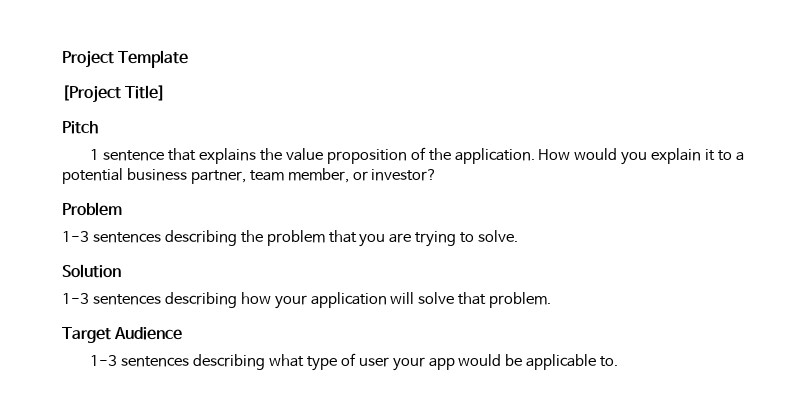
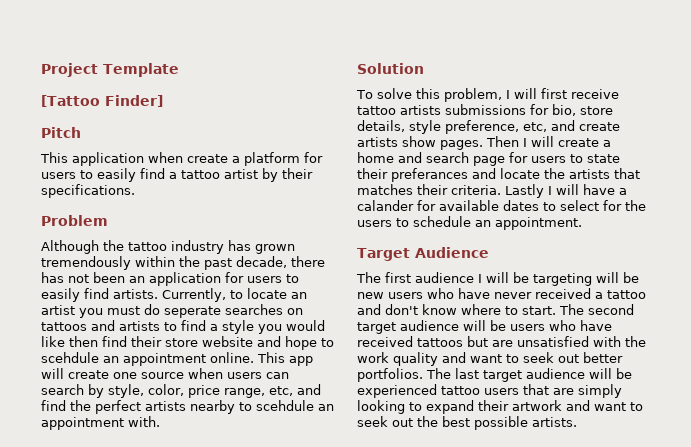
[62,85,166,103] [Project Title] -> [41,95,163,107] [Tattoo Finder]
[90,147,744,165] [62,168,438,184] [62,202,122,216] [62,230,519,247] [62,264,121,278] [62,292,552,309] [62,327,183,343] [90,353,619,371] 1 sentence that explains the value proposition of the application. How would you explain it to a potential business partner, team member, or investor? // Problem // 1-3 sentences describing the problem that you are trying to solve. // Solution // 1-3 sentences describing how your application will solve that problem. // Target Audience // 1-3 sentences describing what type of user your app would be applicable to. -> [40,152,323,166] [41,168,313,182] [41,184,135,198] [41,215,108,226] [41,240,295,254] [41,256,325,270] [41,272,299,286] [41,288,307,302] [41,304,303,318] [41,320,325,334] [41,336,334,350] [41,352,313,366] [41,368,289,379] [41,384,321,398] [41,400,334,414] [41,416,160,430] [357,63,424,74] [356,88,619,102] [357,104,613,116] [357,120,620,134] [357,136,611,150] [357,152,620,166] [357,168,640,182] [357,184,627,198] [357,200,646,211] [357,216,582,230] [357,247,489,261] [356,272,639,286] [357,288,646,299] [357,304,634,315] [357,320,612,334] [357,336,646,347] [357,352,623,366] [357,368,632,382] [357,384,622,398] [357,400,643,414] [357,416,577,430] This application when create a platform for users to easily find a tattoo artist by their specifications. // Problem // Although the tattoo industry has grown tremendously within the past decade, there has not been an application for users to easily find artists. Currently, to locate an artist you must do seperate searches on tattoos and artists to find a style you would like then find their store website and hope to scehdule an appointment online. This app will create one source when users can search by style, color, price range, etc, and find the perfect artists nearby to scehdule an appointment with. // Solution // To solve this problem, I will first receive tattoo artists submissions for bio, store details, style preference, etc, and create artists show pages. Then I will create a home and search page for users to state their preferances and locate the artists that matches their criteria. Lastly I will have a calander for available dates to select for the users to schedule an appointment. // Target Audience // The first audience I will be targeting will be new users who have never received a tattoo and don't know where to start. The second target audience will be users who have received tattoos but are unsatisfied with the work quality and want to seek out better portfolios. The last target audience will be experienced tattoo users that are simply looking to expand their artwork and want to seek out the best possible artists.

